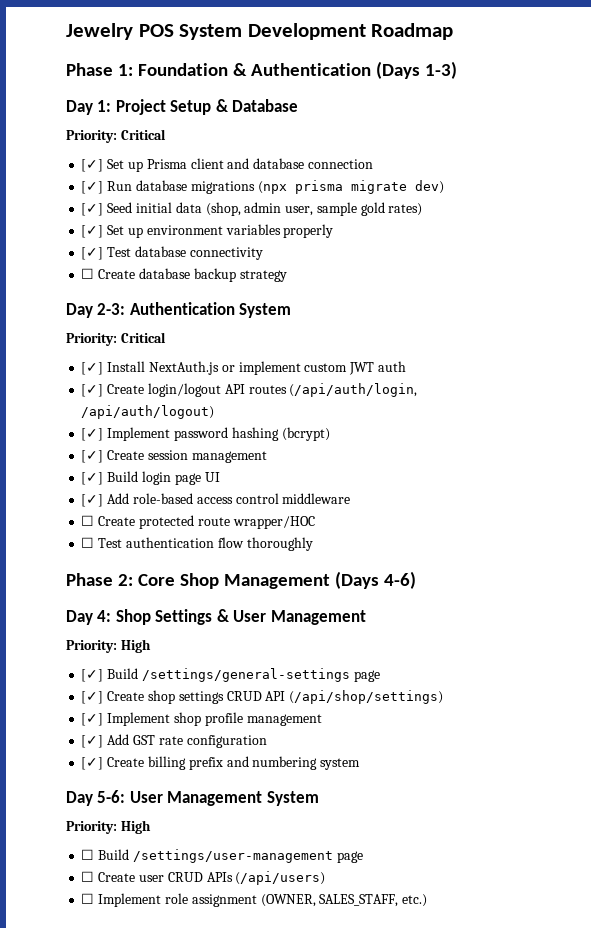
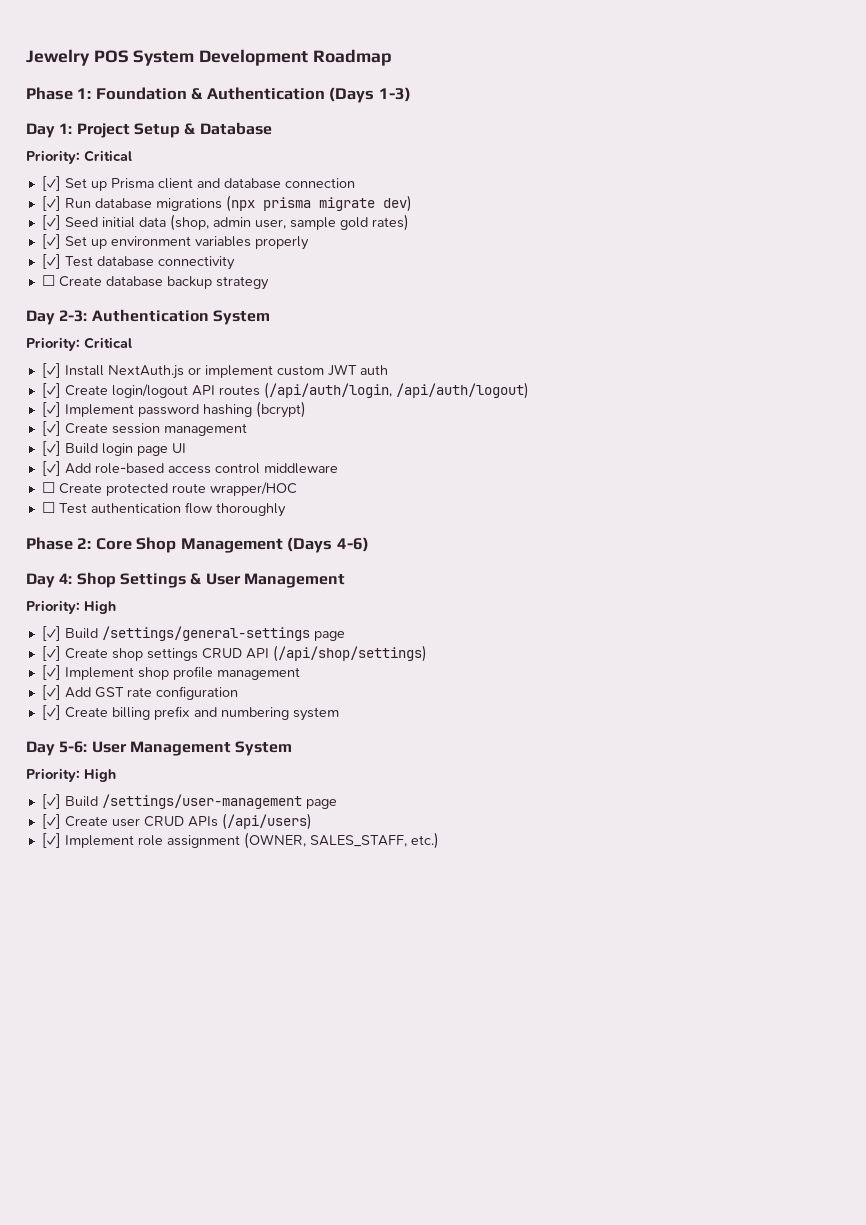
[81,849,95,860] ☐ -> [41,794,61,809] [✓]
[81,871,95,882] ☐ -> [41,814,61,829] [✓]
[81,893,95,904] ☐ -> [41,833,61,848] [✓]

